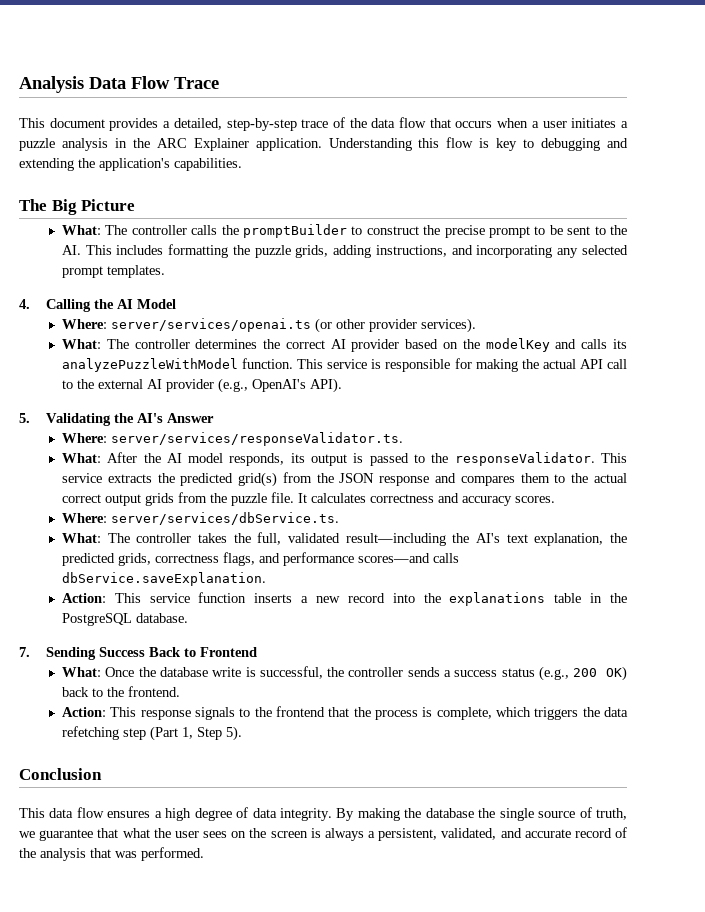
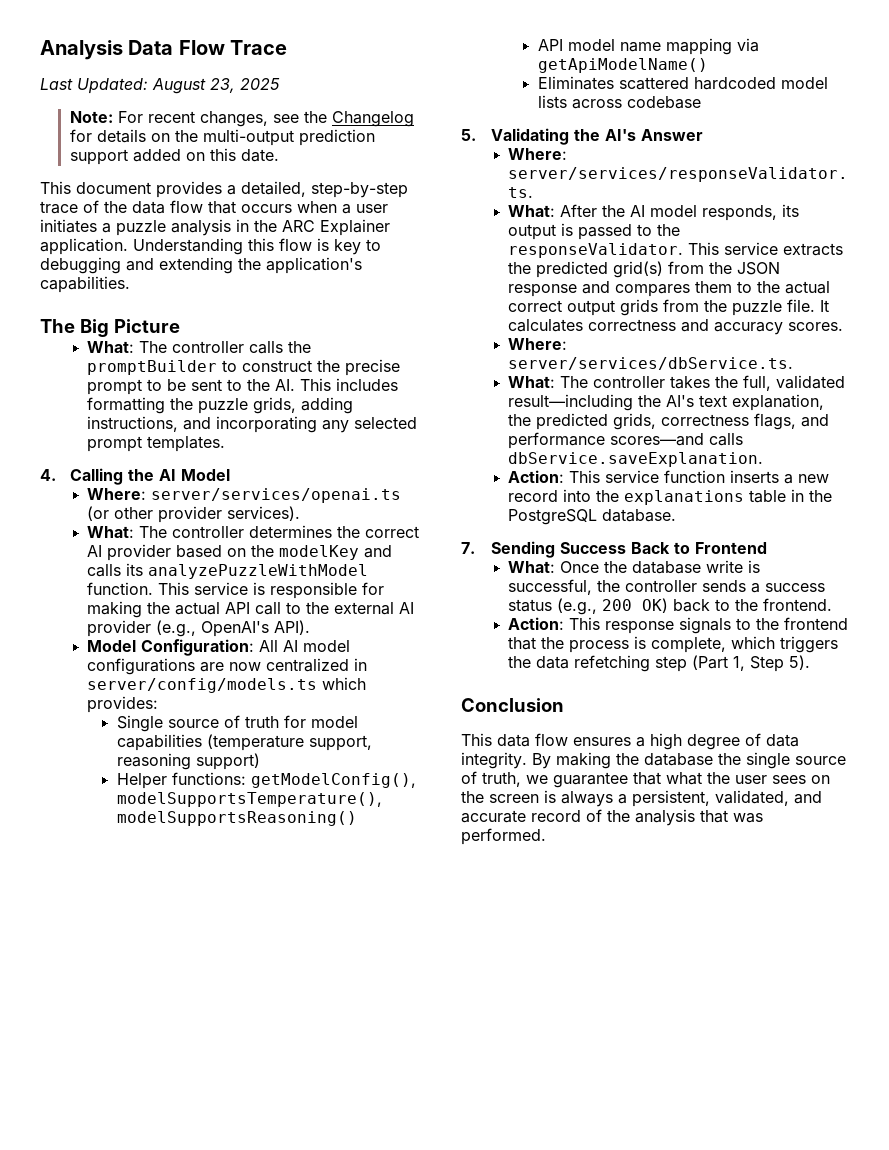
(219, 83) none -> [40,78,280,94] [69,111,414,127] [69,129,375,146] [69,148,279,165] // Last Updated: August 23, 2025 // Note: For recent changes, see the Changelog for details on the multi-output prediction support added on this date.
(342, 385) none -> [87,639,351,656] [87,658,368,675] [87,677,367,693] [87,696,159,713] [116,715,358,732] [116,734,372,751] [116,753,260,770] [116,772,416,789] [116,792,382,807] [116,811,357,826] [537,38,759,55] [537,58,708,73] [537,76,828,90] [537,95,701,109] // Model Configuration: All AI model configurations are now centralized in server/config/models.ts which provides: // Single source of truth for model capabilities (temperature support, reasoning support) // Helper functions: getModelConfig(), modelSupportsTemperature(), modelSupportsReasoning() // API model name mapping via getApiModelName() // Eliminates scattered hardcoded model lists across codebase

